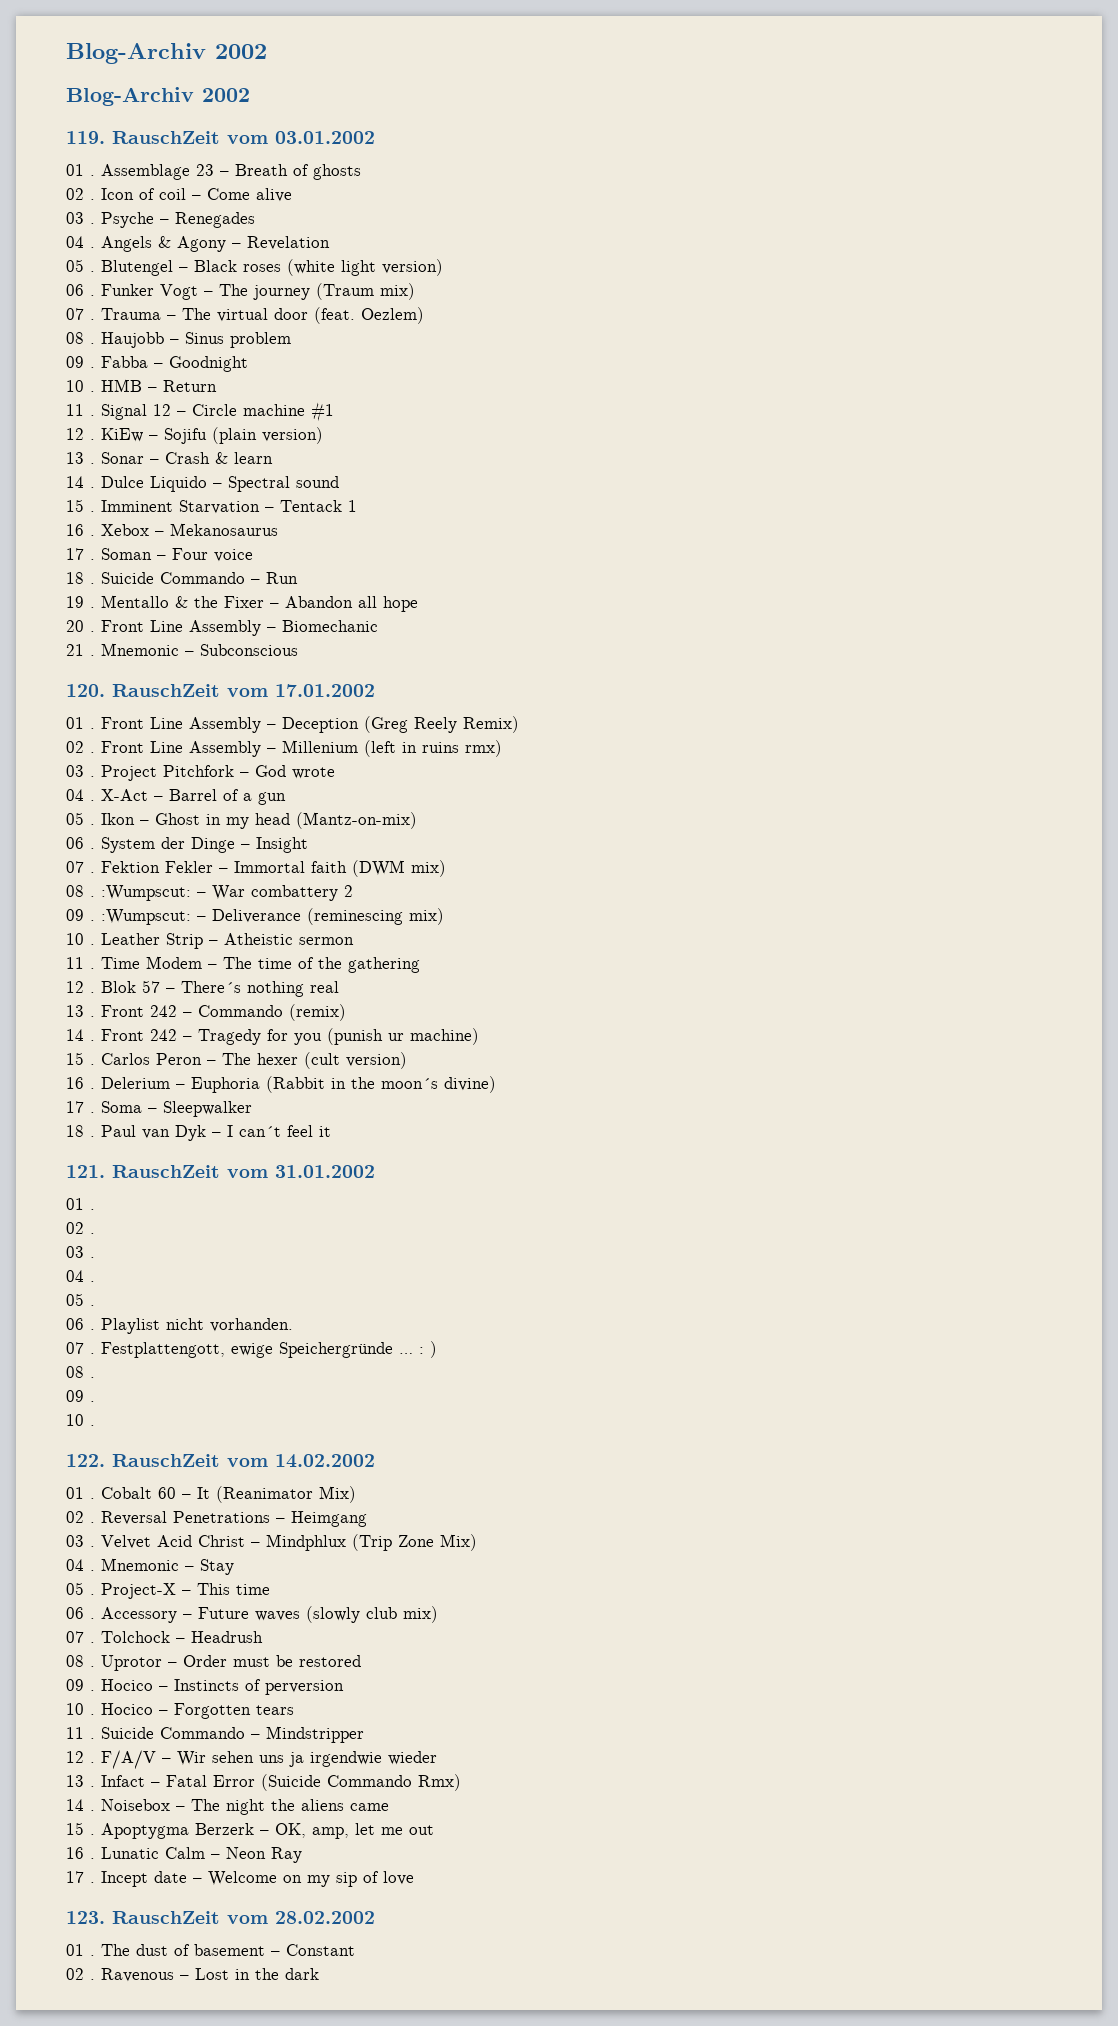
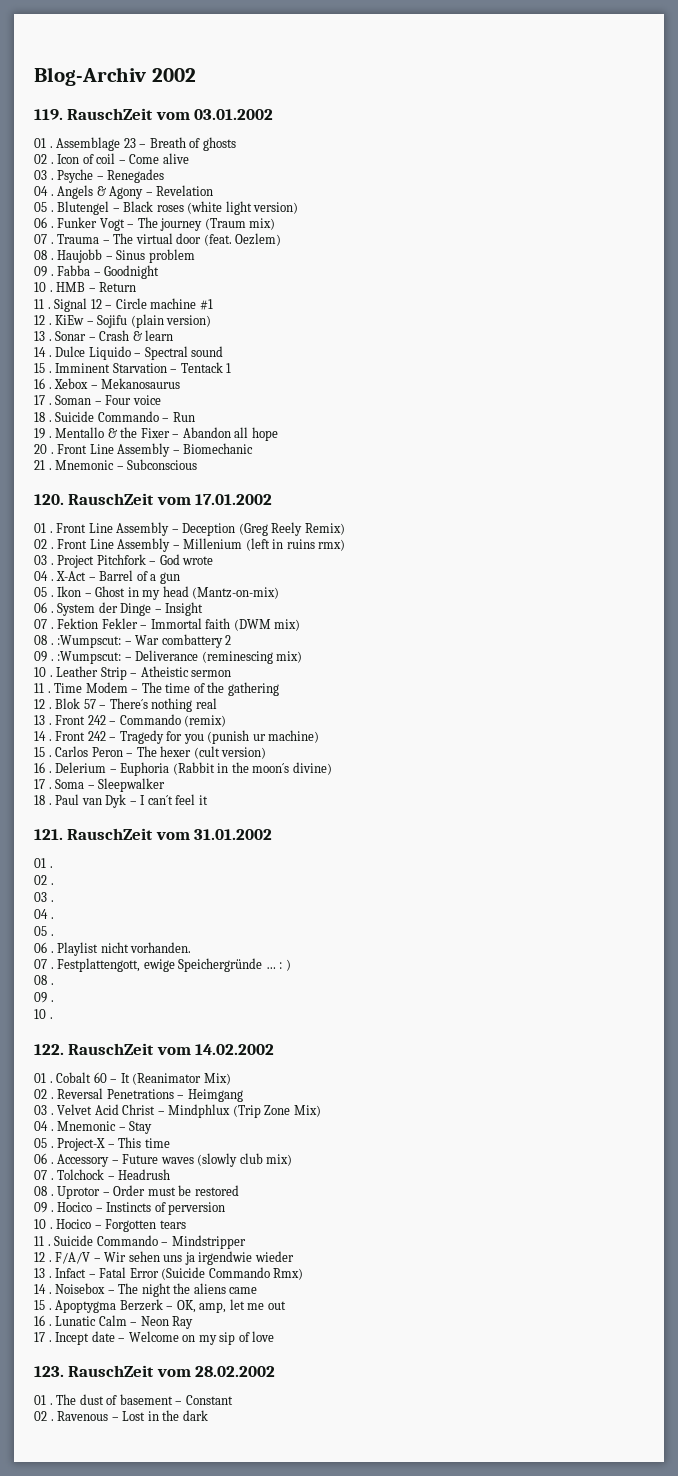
[66,43,267,64] [66,87,250,106] Blog-Archiv 2002 // Blog-Archiv 2002 -> [34,67,196,86] Blog-Archiv 2002

